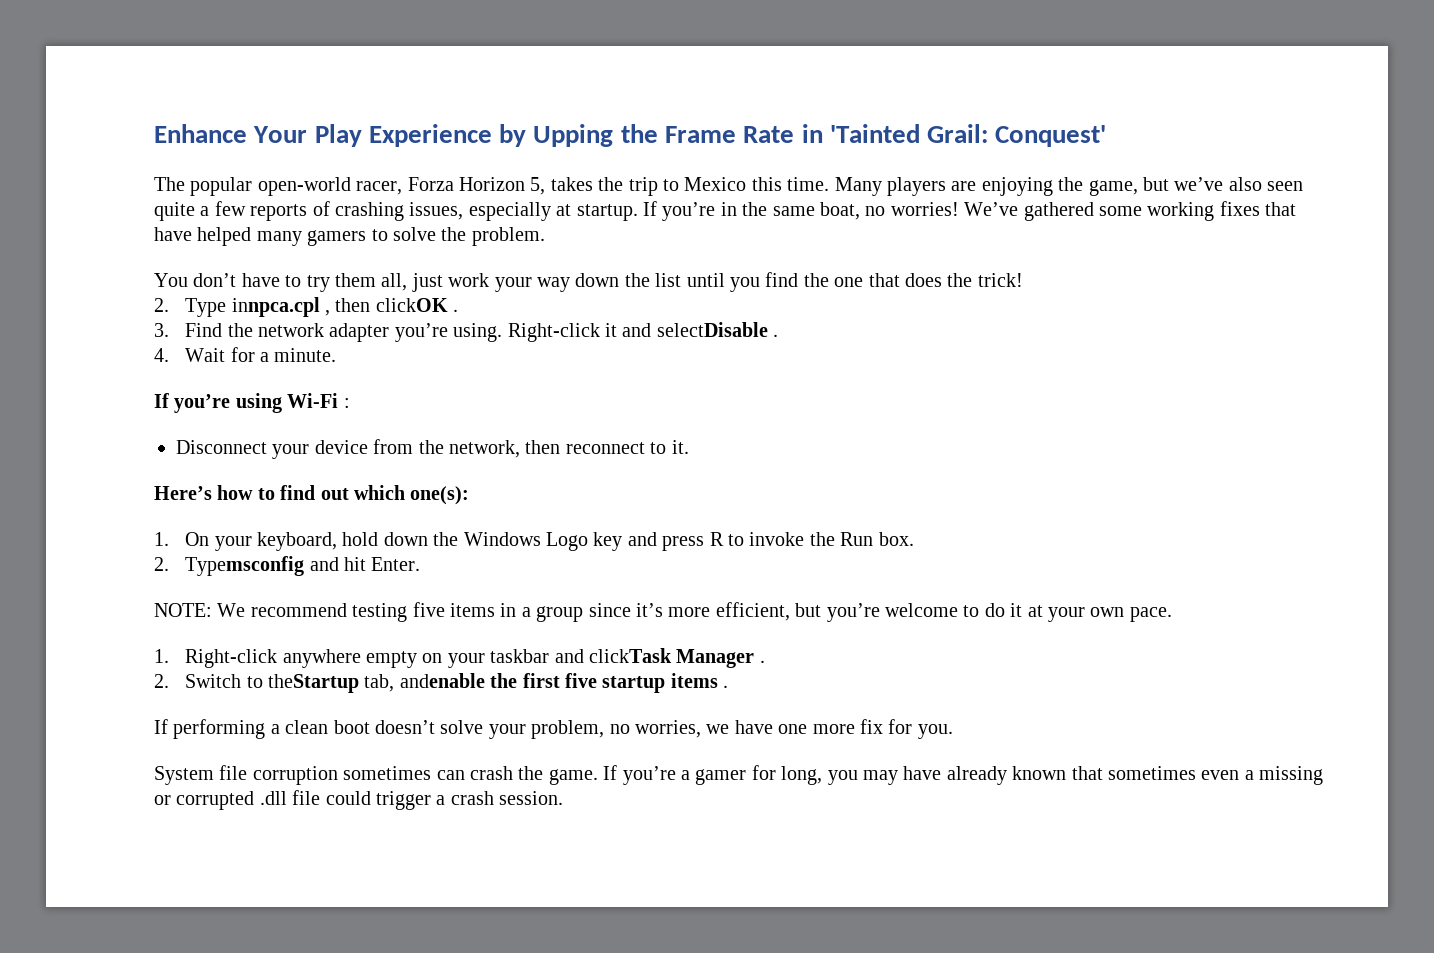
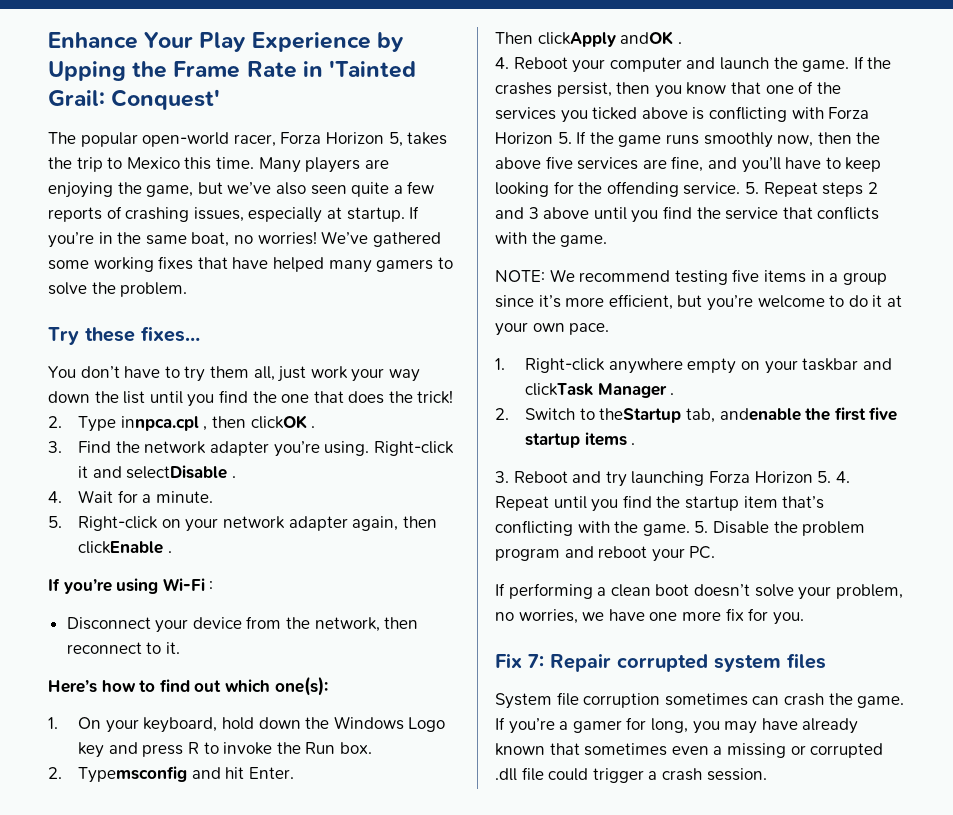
(545, 236) none -> [48,326,200,345] // Try these fixes…
(337, 355) none -> [48,516,437,532] [78,541,172,554] // 5. Right-click on your network adapter again, then clickEnable .
(421, 564) none -> [495,31,682,47] [495,56,892,73] [495,81,841,98] [495,106,870,123] [495,131,881,148] [495,156,882,173] [495,181,878,197] [495,206,880,223] [495,232,608,247] // Then clickApply andOK . // 4. Reboot your computer and launch the game. If the crashes persist, then you know that one of the services you ticked above is conflicting with Forza Horizon 5. If the game runs smoothly now, then the above five services are fine, and you’ll have to keep looking for the offending service. 5. Repeat steps 2 and 3 above until you find the service that conflicts with the game.
(729, 686) none -> [495,471,850,487] [495,495,825,512] [495,520,866,536] [495,546,716,562] // 3. Reboot and try launching Forza Horizon 5. 4. Repeat until you find the startup item that’s conflicting with the game. 5. Disable the problem program and reboot your PC.
(953, 731) none -> [495,653,826,672] // Fix 7: Repair corrupted system files

